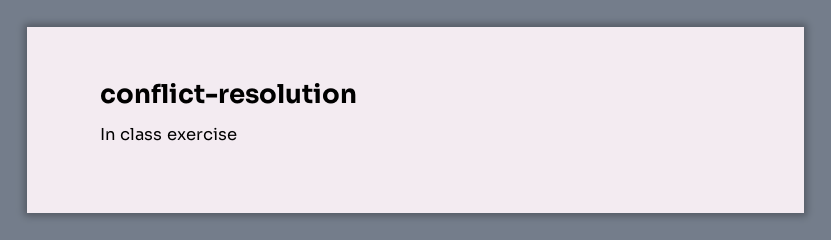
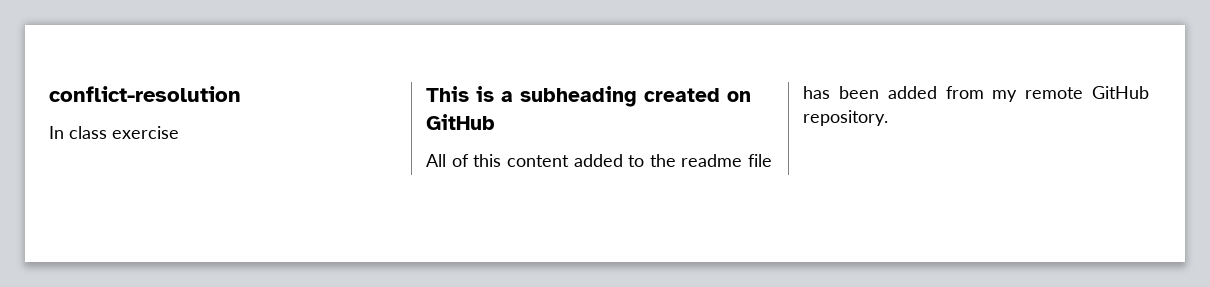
(237, 134) none -> [426,86,751,107] [426,114,495,130] [426,154,772,167] [803,86,1149,102] [803,110,888,126] // This is a subheading created on GitHub // All of this content added to the readme file has been added from my remote GitHub repository.

